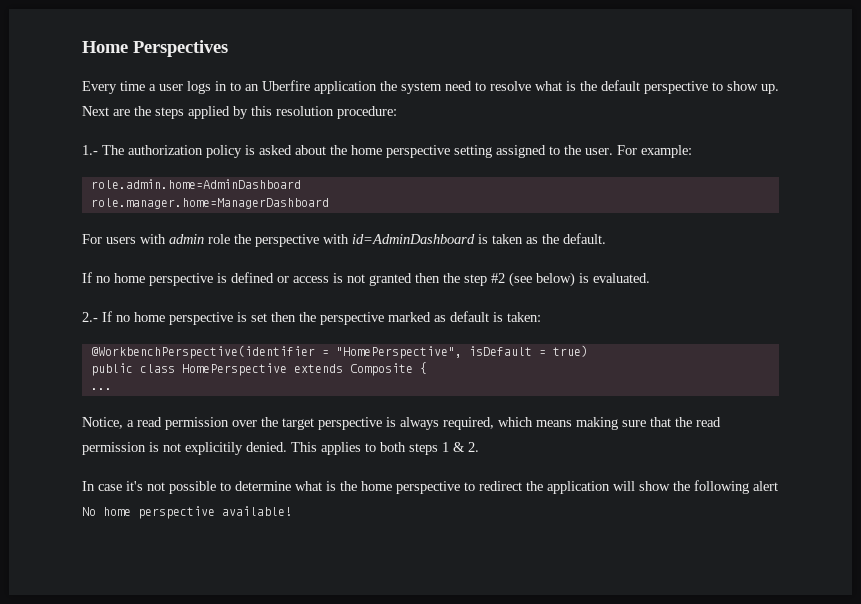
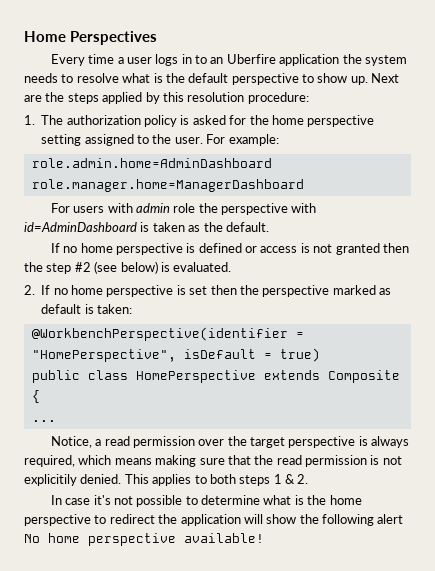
[445,81,472,91] need -> [24,73,58,83] needs
[82,145,98,155] 1.- -> [24,115,35,125] 1.
[295,145,326,155] about -> [229,115,247,125] for
[82,312,98,322] 2.- -> [24,285,35,295] 2.

